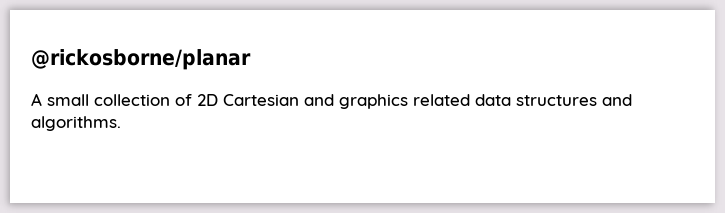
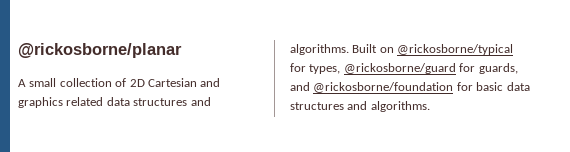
(121, 123) none -> [352,44,514,55] [290,63,518,74] [290,82,530,93] [290,101,430,112] Built on @rickosborne/typical for types, @rickosborne/guard for guards, and @rickosborne/foundation for basic data structures and algorithms.

